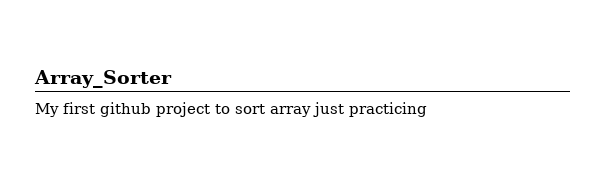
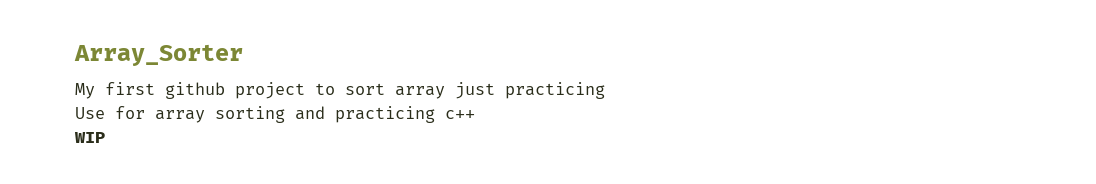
(427, 109) none -> [75,106,475,123] [74,132,105,143] // Use for array sorting and practicing c++ // WIP

